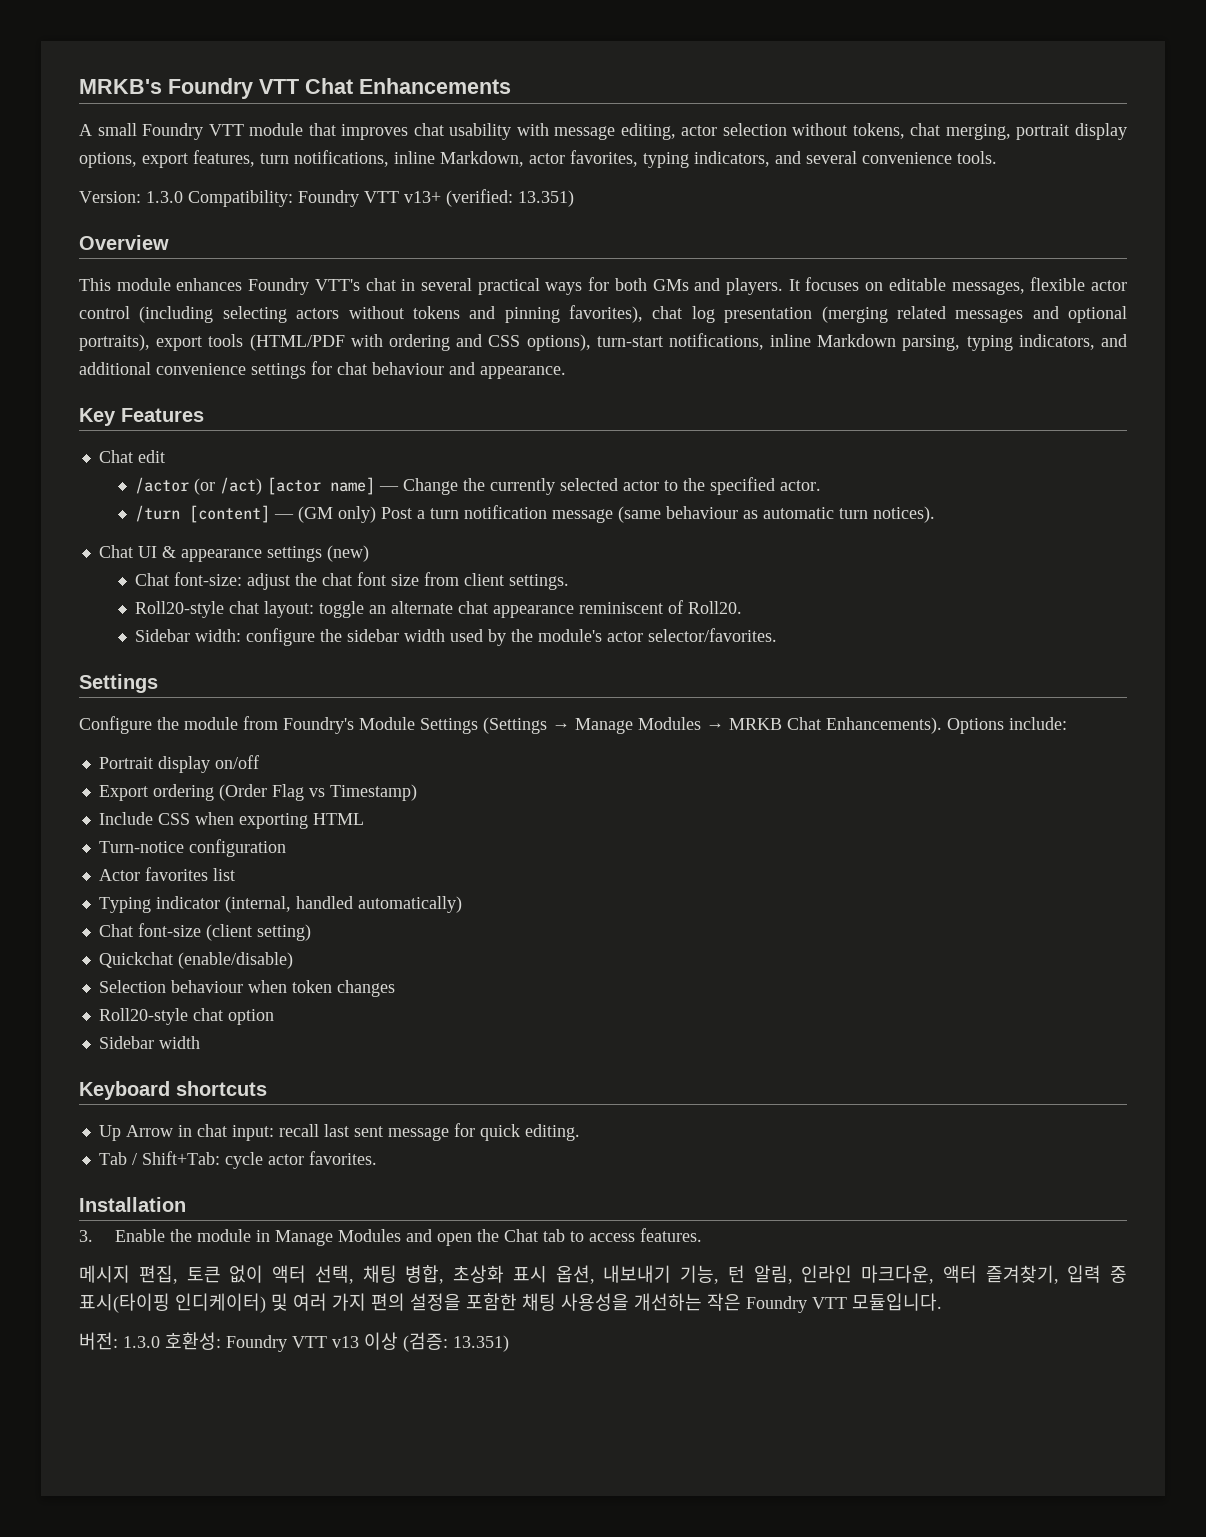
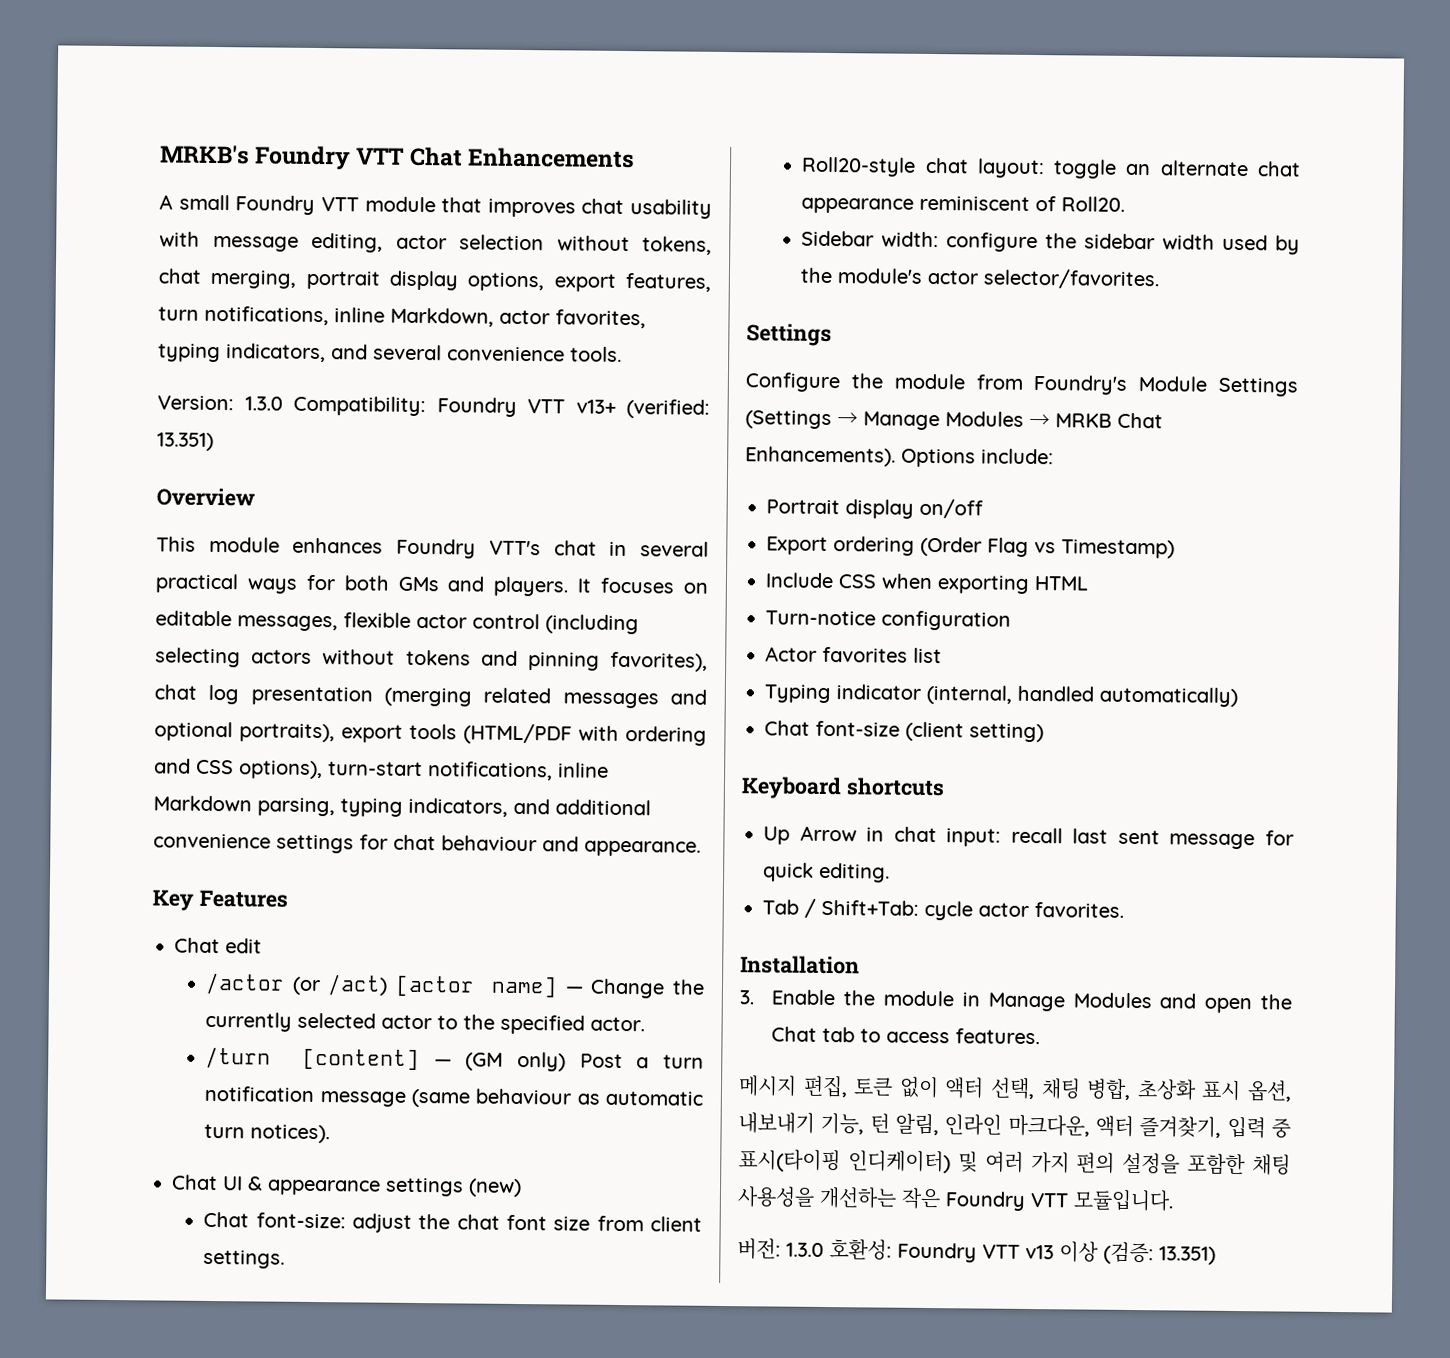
[98,952,293,969] [98,980,395,997] [98,1008,274,1025] [98,1036,200,1049] // Quickchat (enable/disable) // Selection behaviour when token changes // Roll20-style chat option // Sidebar width -> (1044, 733) none

